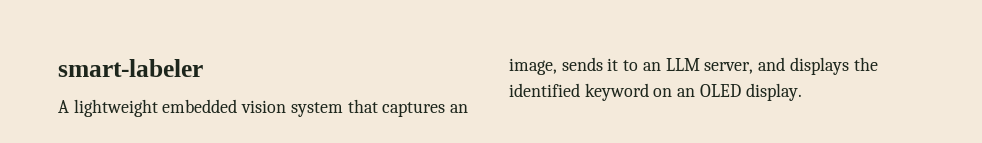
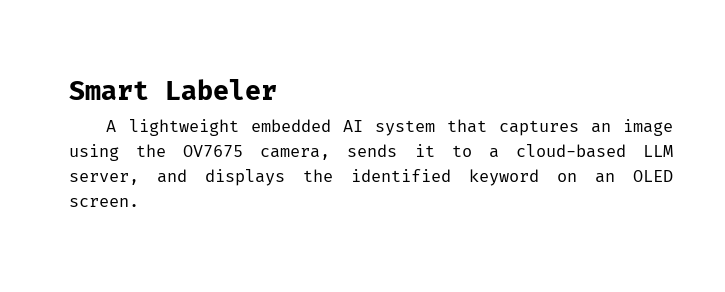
[58,59,203,77] smart-labeler -> [69,79,277,100] Smart Labeler
[241,100,287,113] vision -> [342,120,363,132] AI
[509,58,557,75] image, -> [623,119,673,136] [69,144,331,161] image using the OV7675 camera,
[642,62,661,71] an -> [488,144,626,158] a cloud-based
[745,83,802,101] display. -> [69,198,139,207] screen.

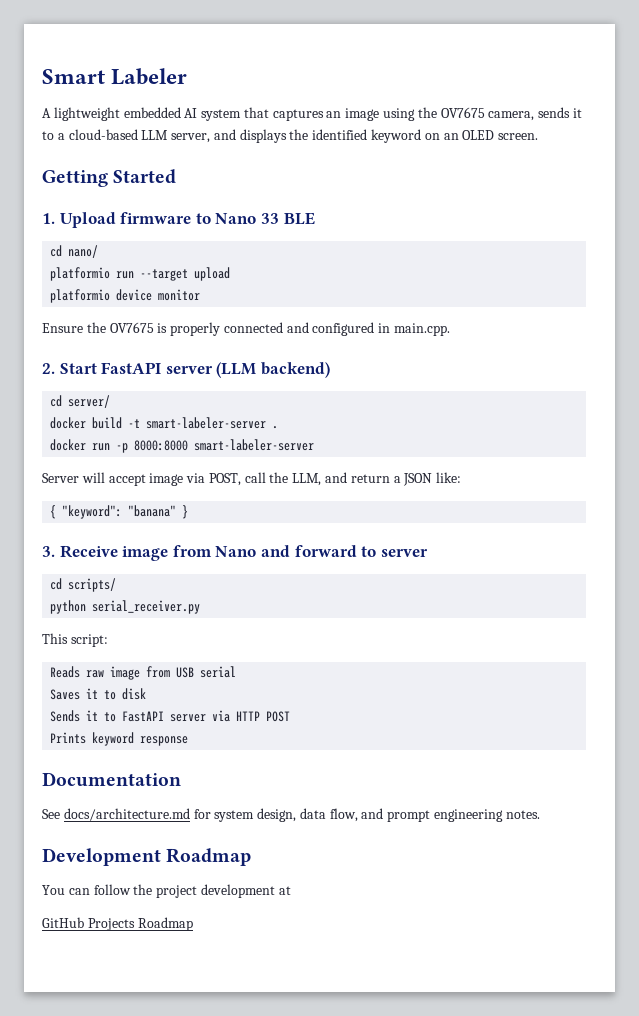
(139, 202) none -> [42,169,177,187] [42,212,315,228] [50,245,99,258] [50,267,231,281] [50,289,201,303] [42,322,451,336] [42,362,330,378] [50,395,111,408] [50,417,279,429] [50,439,315,453] [42,472,462,486] [50,505,189,519] [42,545,428,561] [50,578,117,592] [50,600,201,614] [42,633,108,647] [50,666,237,680] [50,688,147,700] [50,710,291,722] [50,732,189,746] [42,772,181,787] [42,808,540,822] [42,848,252,866] [42,884,291,898] [42,917,193,931] // Getting Started // 1. Upload firmware to Nano 33 BLE // cd nano/ // platformio run --target upload // platformio device monitor // Ensure the OV7675 is properly connected and configured in main.cpp. // 2. Start FastAPI server (LLM backend) // cd server/ // docker build -t smart-labeler-server . // docker run -p 8000:8000 smart-labeler-server // Server will accept image via POST, call the LLM, and return a JSON like: // { "keyword": "banana" } // 3. Receive image from Nano and forward to server // cd scripts/ // python serial_receiver.py // This script: // Reads raw image from USB serial // Saves it to disk // Sends it to FastAPI server via HTTP POST // Prints keyword response // Documentation // See docs/architecture.md for system design, data flow, and prompt engineering notes. // Development Roadmap // You can follow the project development at // GitHub Projects Roadmap

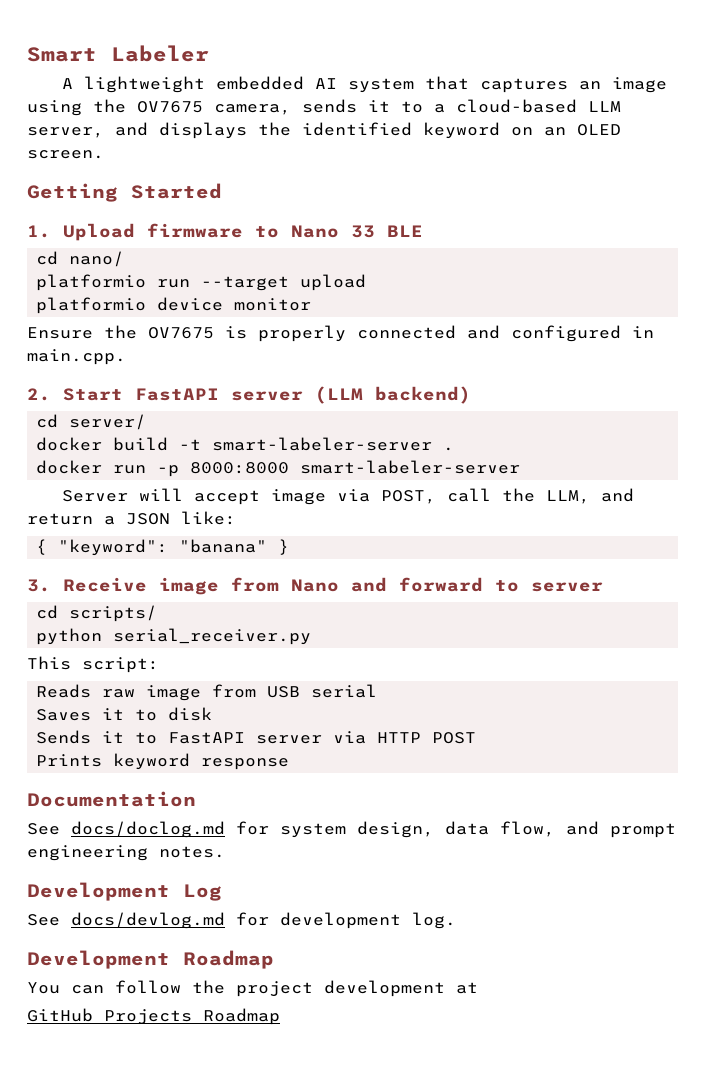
[63,808,190,821] docs/architecture.md -> [71,821,225,838] docs/doclog.md
(540, 814) none -> [27,882,222,901] [27,912,456,929] // Development Log // See docs/devlog.md for development log.

